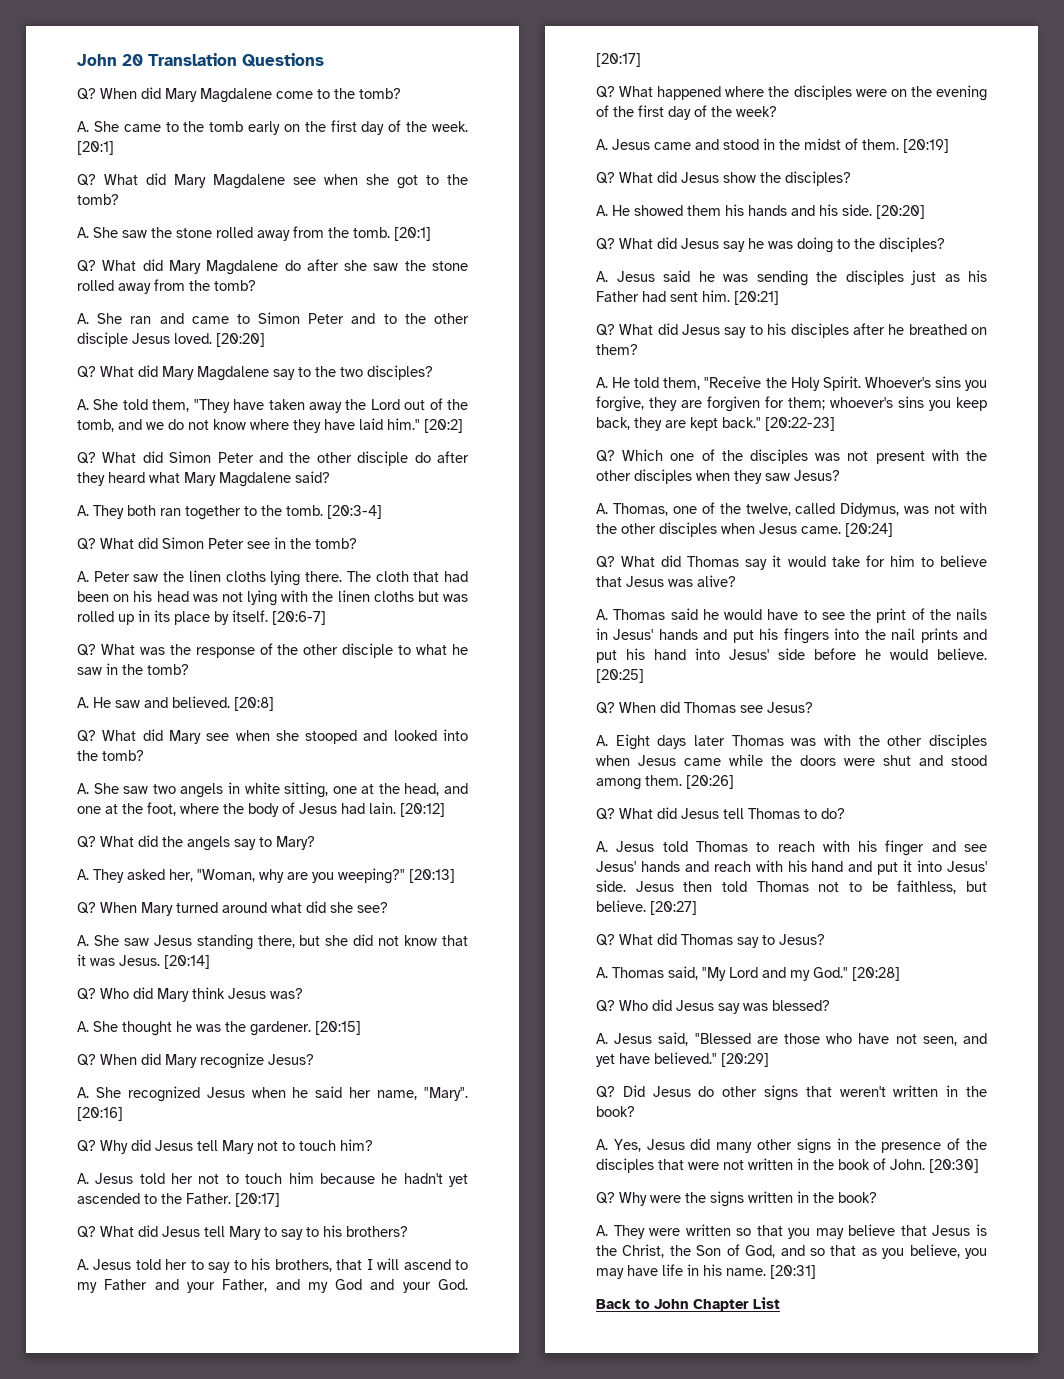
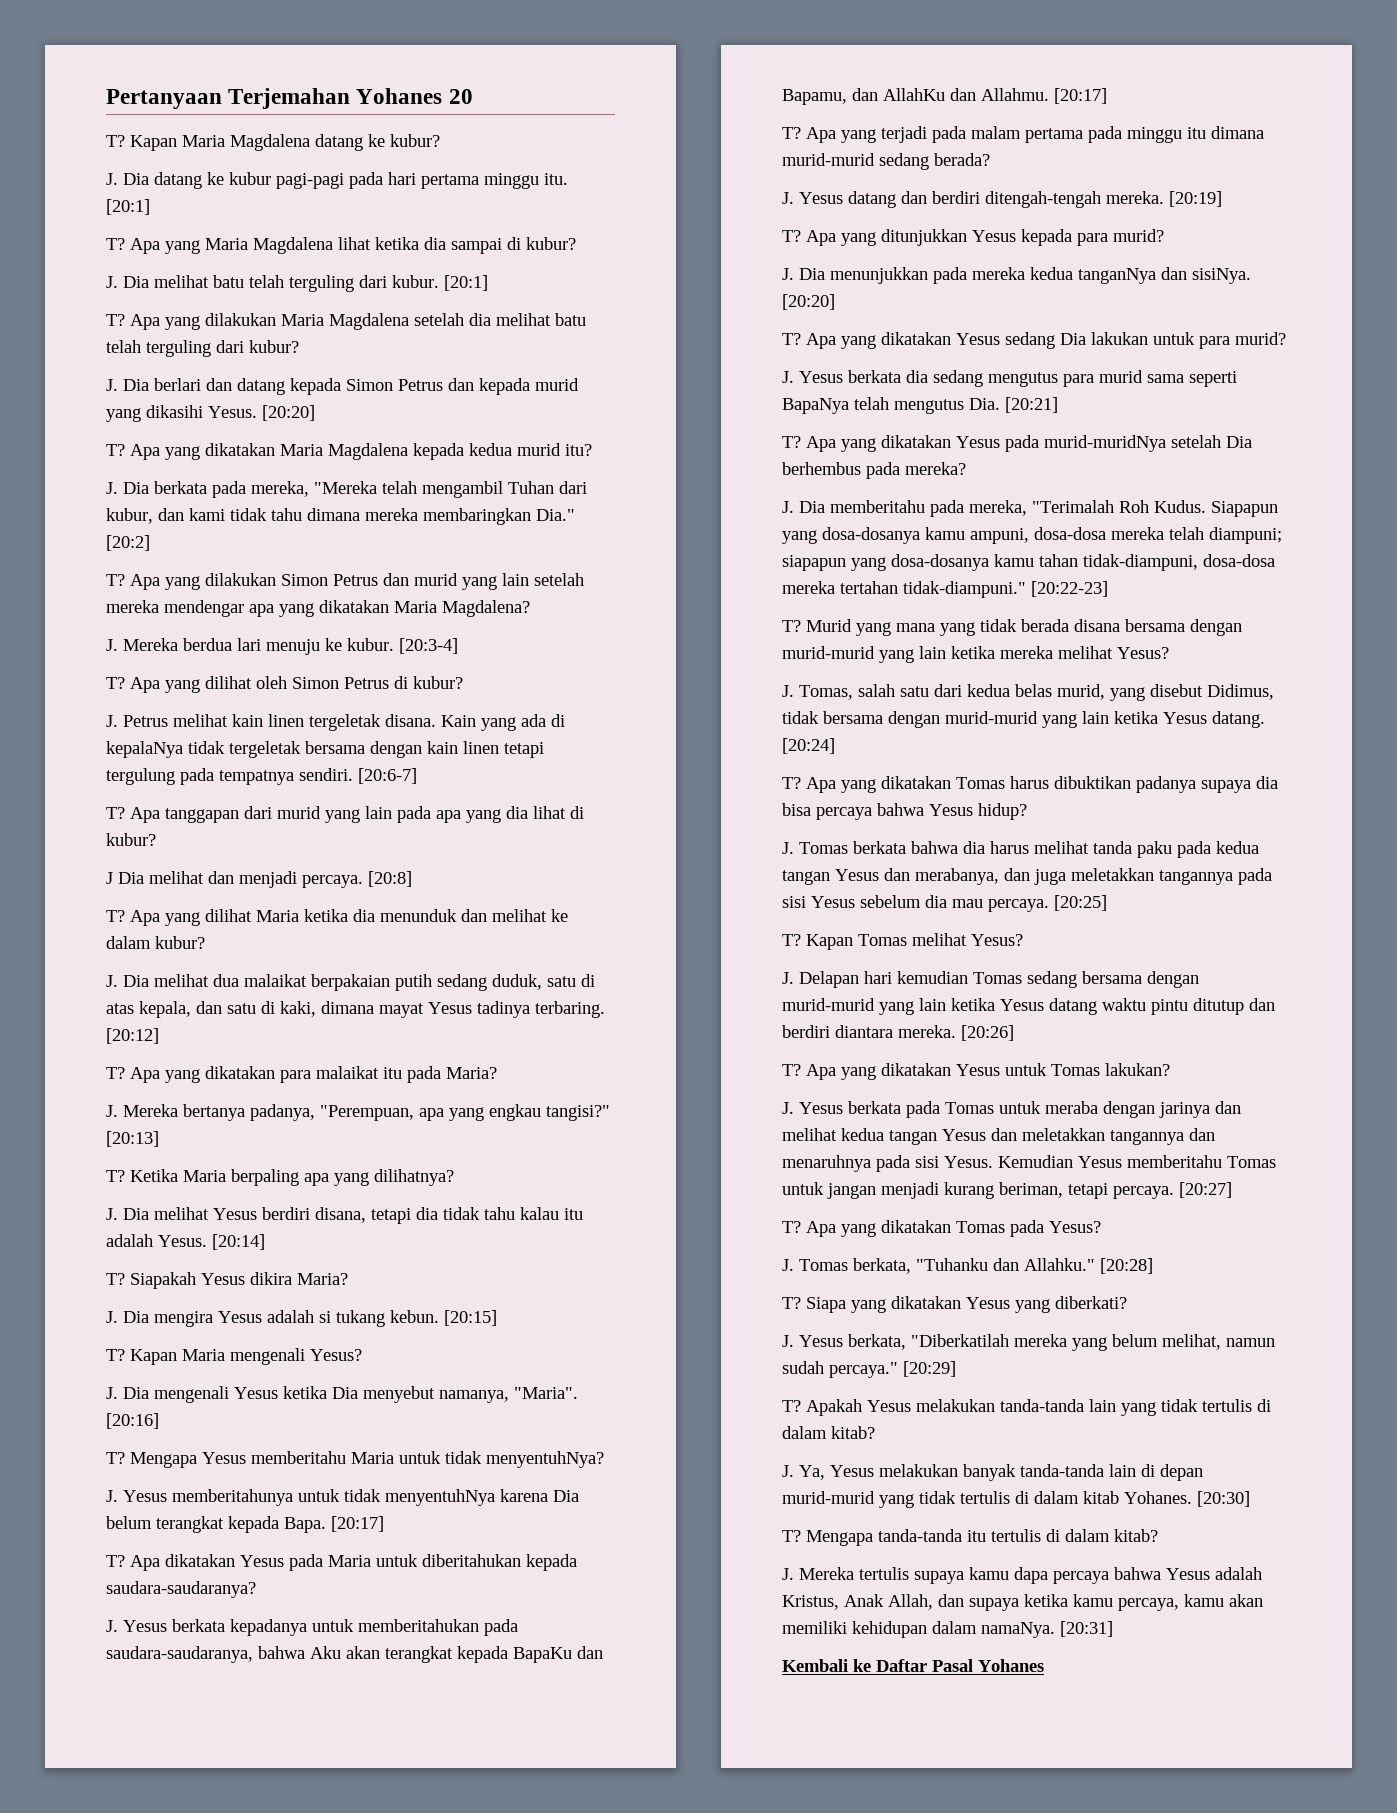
[77,53,324,67] [77,87,401,103] [77,120,469,135] [77,141,114,155] [77,173,468,189] [77,194,119,205] [77,226,431,241] [77,259,469,275] [77,279,256,294] [77,312,470,324] [77,332,265,347] [77,365,433,381] [77,398,469,413] [77,418,463,433] [77,451,469,466] [77,471,330,487] [77,505,382,520] [77,537,357,550] [77,570,469,586] [77,590,469,606] [77,610,326,625] [77,643,469,658] [77,663,189,675] [77,696,274,711] [77,729,469,744] [77,750,144,761] [77,782,468,798] [77,802,445,817] [77,835,315,851] [77,868,455,884] [77,901,388,916] [77,934,469,950] [77,954,210,969] [77,987,303,1002] [77,1021,361,1036] [77,1053,314,1069] [77,1086,469,1102] [77,1107,123,1121] [77,1139,373,1154] [77,1172,469,1187] [77,1193,280,1207] [77,1225,408,1240] [77,1258,468,1273] [77,1279,469,1293] [596,53,641,67] [596,85,987,101] [596,105,777,120] [596,138,949,153] [596,171,851,186] [596,204,925,219] [596,237,945,253] [596,270,987,286] [596,290,779,305] [596,323,987,338] [596,344,638,355] [596,376,987,391] [596,396,987,412] [596,417,835,431] [596,449,987,464] [596,469,840,484] [596,502,987,517] [596,522,893,537] [596,555,987,570] [596,575,736,587] [596,608,987,623] [596,628,987,644] [596,648,987,663] [596,669,644,683] [596,701,813,714] [596,734,987,750] [596,754,987,766] [596,775,734,790] [596,807,845,820] [596,840,987,856] [596,860,988,875] [596,880,987,894] [596,900,697,915] [596,933,825,948] [596,966,900,981] [596,999,830,1014] [596,1032,987,1046] [596,1052,769,1067] [596,1085,987,1101] [596,1106,635,1117] [596,1138,987,1154] [596,1158,979,1173] [596,1191,877,1207] [596,1224,987,1239] [596,1244,987,1259] [596,1264,816,1279] [596,1297,780,1312] John 20 Translation Questions // Q? When did Mary Magdalene come to the tomb? // A. She came to the tomb early on the first day of the week. [20:1] // Q? What did Mary Magdalene see when she got to the tomb? // A. She saw the stone rolled away from the tomb. [20:1] // Q? What did Mary Magdalene do after she saw the stone rolled away from the tomb? // A. She ran and came to Simon Peter and to the other disciple Jesus loved. [20:20] // Q? What did Mary Magdalene say to the two disciples? // A. She told them, "They have taken away the Lord out of the tomb, and we do not know where they have laid him." [20:2] // Q? What did Simon Peter and the other disciple do after they heard what Mary Magdalene said? // A. They both ran together to the tomb. [20:3-4] // Q? What did Simon Peter see in the tomb? // A. Peter saw the linen cloths lying there. The cloth that had been on his head was not lying with the linen cloths but was rolled up in its place by itself. [20:6-7] // Q? What was the response of the other disciple to what he saw in the tomb? // A. He saw and believed. [20:8] // Q? What did Mary see when she stooped and looked into the tomb? // A. She saw two angels in white sitting, one at the head, and one at the foot, where the body of Jesus had lain. [20:12] // Q? What did the angels say to Mary? // A. They asked her, "Woman, why are you weeping?" [20:13] // Q? When Mary turned around what did she see? // A. She saw Jesus standing there, but she did not know that it was Jesus. [20:14] // Q? Who did Mary think Jesus was? // A. She thought he was the gardener. [20:15] // Q? When did Mary recognize Jesus? // A. She recognized Jesus when he said her name, "Mary". [20:16] // Q? Why did Jesus tell Mary not to touch him? // A. Jesus told her not to touch him because he hadn't yet ascended to the Father. [20:17] // Q? What did Jesus tell Mary to say to his brothers? // A. Jesus told her to say to his brothers, that I will ascend to my Father and your Father, and my God and your God. [20:17] // Q? What happened where the disciples were on the evening of the first day of the week? // A. Jesus came and stood in the midst of them. [20:19] // Q? What did Jesus show the disciples? // A. He showed them his hands and his side. [20:20] // Q? What did Jesus say he was doing to the disciples? // A. Jesus said he was sending the disciples just as his Father had sent him. [20:21] // Q? What did Jesus say to his disciples after he breathed on them? // A. He told them, "Receive the Holy Spirit. Whoever's sins you forgive, they are forgiven for them; whoever's sins you keep back, they are kept back." [20:22-23] // Q? Which one of the disciples was not present with the other disciples when they saw Jesus? // A. Thomas, one of the twelve, called Didymus, was not with the other disciples when Jesus came. [20:24] // Q? What did Thomas say it would take for him to believe that Jesus was alive? // A. Thomas said he would have to see the print of the nails in Jesus' hands and put his fingers into the nail prints and put his hand into Jesus' side before he would believe. [20:25] // Q? When did Thomas see Jesus? // A. Eight days later Thomas was with the other disciples when Jesus came while the doors were shut and stood among them. [20:26] // Q? What did Jesus tell Thomas to do? // A. Jesus told Thomas to reach with his finger and see Jesus' hands and reach with his hand and put it into Jesus' side. Jesus then told Thomas not to be faithless, but believe. [20:27] // Q? What did Thomas say to Jesus? // A. Thomas said, "My Lord and my God." [20:28] // Q? Who did Jesus say was blessed? // A. Jesus said, "Blessed are those who have not seen, and yet have believed." [20:29] // Q? Did Jesus do other signs that weren't written in the book? // A. Yes, Jesus did many other signs in the presence of the disciples that were not written in the book of John. [20:30] // Q? Why were the signs written in the book? // A. They were written so that you may believe that Jesus is the Christ, the Son of God, and so that as you believe, you may have life in his name. [20:31] // Back to John Chapter List -> [106,88,473,109] [106,134,440,151] [106,172,568,189] [106,199,150,215] [106,237,576,254] [106,275,488,292] [106,313,586,330] [106,340,299,357] [106,378,579,395] [106,405,315,422] [106,443,592,460] [106,481,587,498] [106,508,575,525] [106,535,150,551] [106,573,584,590] [106,600,530,617] [106,638,458,655] [106,676,463,693] [106,714,565,731] [106,741,544,758] [106,768,417,785] [106,806,584,823] [106,833,156,846] [106,871,412,888] [106,909,568,926] [106,936,205,949] [106,974,595,991] [106,1001,605,1018] [106,1028,159,1044] [106,1066,497,1083] [106,1104,610,1121] [106,1131,159,1147] [106,1169,454,1186] [106,1207,583,1224] [106,1234,265,1250] [106,1272,348,1289] [106,1310,497,1327] [106,1348,362,1365] [106,1386,578,1403] [106,1413,159,1429] [106,1451,604,1468] [106,1489,579,1506] [106,1516,384,1533] [106,1554,577,1571] [106,1581,256,1598] [106,1619,518,1636] [106,1646,603,1663] [782,88,1107,105] [782,126,1264,143] [782,153,990,170] [782,191,1222,208] [782,229,1164,246] [782,267,1251,284] [782,294,835,310] [782,332,1286,349] [782,370,1237,387] [782,397,1058,414] [782,435,1252,452] [782,462,966,479] [782,500,1278,517] [782,527,1282,544] [782,554,1275,571] [782,581,1108,598] [782,619,1242,636] [782,646,1169,663] [782,684,1274,701] [782,711,1265,728] [782,738,835,754] [782,776,1278,793] [782,803,1027,820] [782,841,1259,858] [782,868,1272,885] [782,895,1107,912] [782,933,1023,950] [782,971,1199,988] [782,998,1275,1015] [782,1025,1014,1041] [782,1063,1170,1080] [782,1101,1241,1118] [782,1128,1215,1145] [782,1155,1276,1172] [782,1182,1232,1199] [782,1220,1101,1237] [782,1258,1153,1274] [782,1296,1127,1313] [782,1334,1275,1351] [782,1361,956,1378] [782,1399,1271,1416] [782,1426,875,1439] [782,1464,1203,1481] [782,1491,1250,1508] [782,1529,1158,1546] [782,1567,1262,1584] [782,1594,1263,1611] [782,1621,1113,1638] [782,1659,1044,1672] Pertanyaan Terjemahan Yohanes 20 // T? Kapan Maria Magdalena datang ke kubur? // J. Dia datang ke kubur pagi-pagi pada hari pertama minggu itu. [20:1] // T? Apa yang Maria Magdalena lihat ketika dia sampai di kubur? // J. Dia melihat batu telah terguling dari kubur. [20:1] // T? Apa yang dilakukan Maria Magdalena setelah dia melihat batu telah terguling dari kubur? // J. Dia berlari dan datang kepada Simon Petrus dan kepada murid yang dikasihi Yesus. [20:20] // T? Apa yang dikatakan Maria Magdalena kepada kedua murid itu? // J. Dia berkata pada mereka, "Mereka telah mengambil Tuhan dari kubur, dan kami tidak tahu dimana mereka membaringkan Dia." [20:2] // T? Apa yang dilakukan Simon Petrus dan murid yang lain setelah mereka mendengar apa yang dikatakan Maria Magdalena? // J. Mereka berdua lari menuju ke kubur. [20:3-4] // T? Apa yang dilihat oleh Simon Petrus di kubur? // J. Petrus melihat kain linen tergeletak disana. Kain yang ada di kepalaNya tidak tergeletak bersama dengan kain linen tetapi tergulung pada tempatnya sendiri. [20:6-7] // T? Apa tanggapan dari murid yang lain pada apa yang dia lihat di kubur? // J Dia melihat dan menjadi percaya. [20:8] // T? Apa yang dilihat Maria ketika dia menunduk dan melihat ke dalam kubur? // J. Dia melihat dua malaikat berpakaian putih sedang duduk, satu di atas kepala, dan satu di kaki, dimana mayat Yesus tadinya terbaring. [20:12] // T? Apa yang dikatakan para malaikat itu pada Maria? // J. Mereka bertanya padanya, "Perempuan, apa yang engkau tangisi?" [20:13] // T? Ketika Maria berpaling apa yang dilihatnya? // J. Dia melihat Yesus berdiri disana, tetapi dia tidak tahu kalau itu adalah Yesus. [20:14] // T? Siapakah Yesus dikira Maria? // J. Dia mengira Yesus adalah si tukang kebun. [20:15] // T? Kapan Maria mengenali Yesus? // J. Dia mengenali Yesus ketika Dia menyebut namanya, "Maria". [20:16] // T? Mengapa Yesus memberitahu Maria untuk tidak menyentuhNya? // J. Yesus memberitahunya untuk tidak menyentuhNya karena Dia belum terangkat kepada Bapa. [20:17] // T? Apa dikatakan Yesus pada Maria untuk diberitahukan kepada saudara-saudaranya? // J. Yesus berkata kepadanya untuk memberitahukan pada saudara-saudaranya, bahwa Aku akan terangkat kepada BapaKu dan Bapamu, dan AllahKu dan Allahmu. [20:17] // T? Apa yang terjadi pada malam pertama pada minggu itu dimana murid-murid sedang berada? // J. Yesus datang dan berdiri ditengah-tengah mereka. [20:19] // T? Apa yang ditunjukkan Yesus kepada para murid? // J. Dia menunjukkan pada mereka kedua tanganNya dan sisiNya. [20:20] // T? Apa yang dikatakan Yesus sedang Dia lakukan untuk para murid? // J. Yesus berkata dia sedang mengutus para murid sama seperti BapaNya telah mengutus Dia. [20:21] // T? Apa yang dikatakan Yesus pada murid-muridNya setelah Dia berhembus pada mereka? // J. Dia memberitahu pada mereka, "Terimalah Roh Kudus. Siapapun yang dosa-dosanya kamu ampuni, dosa-dosa mereka telah diampuni; siapapun yang dosa-dosanya kamu tahan tidak-diampuni, dosa-dosa mereka tertahan tidak-diampuni." [20:22-23] // T? Murid yang mana yang tidak berada disana bersama dengan murid-murid yang lain ketika mereka melihat Yesus? // J. Tomas, salah satu dari kedua belas murid, yang disebut Didimus, tidak bersama dengan murid-murid yang lain ketika Yesus datang. [20:24] // T? Apa yang dikatakan Tomas harus dibuktikan padanya supaya dia bisa percaya bahwa Yesus hidup? // J. Tomas berkata bahwa dia harus melihat tanda paku pada kedua tangan Yesus dan merabanya, dan juga meletakkan tangannya pada sisi Yesus sebelum dia mau percaya. [20:25] // T? Kapan Tomas melihat Yesus? // J. Delapan hari kemudian Tomas sedang bersama dengan murid-murid yang lain ketika Yesus datang waktu pintu ditutup dan berdiri diantara mereka. [20:26] // T? Apa yang dikatakan Yesus untuk Tomas lakukan? // J. Yesus berkata pada Tomas untuk meraba dengan jarinya dan melihat kedua tangan Yesus dan meletakkan tangannya dan menaruhnya pada sisi Yesus. Kemudian Yesus memberitahu Tomas untuk jangan menjadi kurang beriman, tetapi percaya. [20:27] // T? Apa yang dikatakan Tomas pada Yesus? // J. Tomas berkata, "Tuhanku dan Allahku." [20:28] // T? Siapa yang dikatakan Yesus yang diberkati? // J. Yesus berkata, "Diberkatilah mereka yang belum melihat, namun sudah percaya." [20:29] // T? Apakah Yesus melakukan tanda-tanda lain yang tidak tertulis di dalam kitab? // J. Ya, Yesus melakukan banyak tanda-tanda lain di depan murid-murid yang tidak tertulis di dalam kitab Yohanes. [20:30] // T? Mengapa tanda-tanda itu tertulis di dalam kitab? // J. Mereka tertulis supaya kamu dapa percaya bahwa Yesus adalah Kristus, Anak Allah, dan supaya ketika kamu percaya, kamu akan memiliki kehidupan dalam namaNya. [20:31] // Kembali ke Daftar Pasal Yohanes

